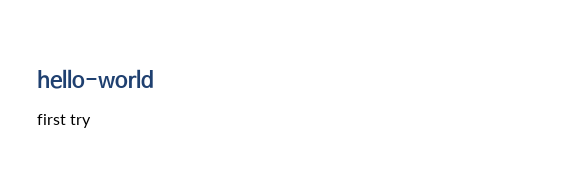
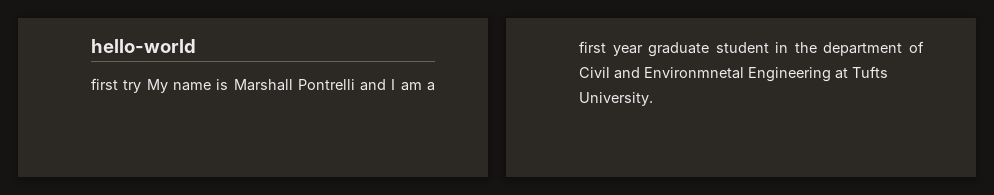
(92, 121) none -> [146,79,436,93] [579,41,924,57] [579,66,888,82] [579,92,653,106] My name is Marshall Pontrelli and I am a first year graduate student in the department of Civil and Environmnetal Engineering at Tufts University.

